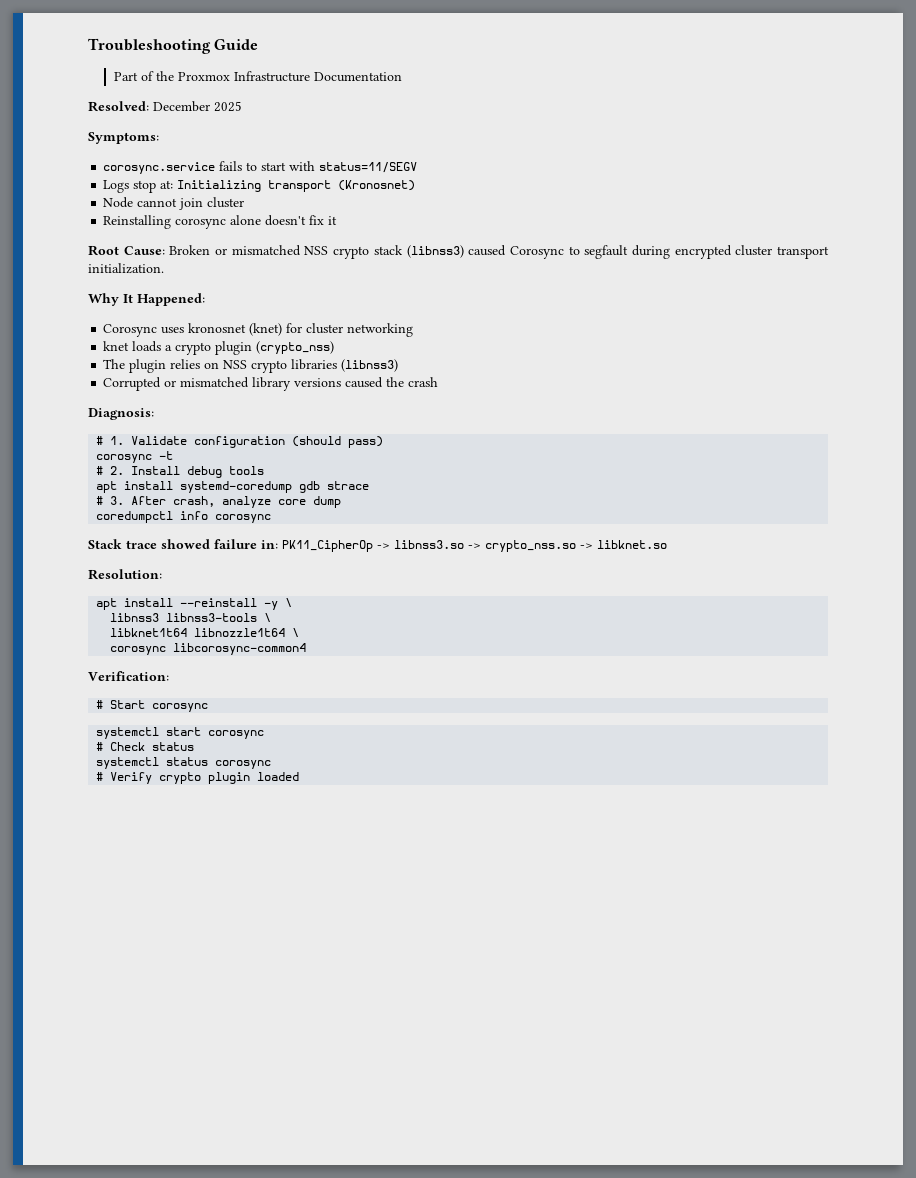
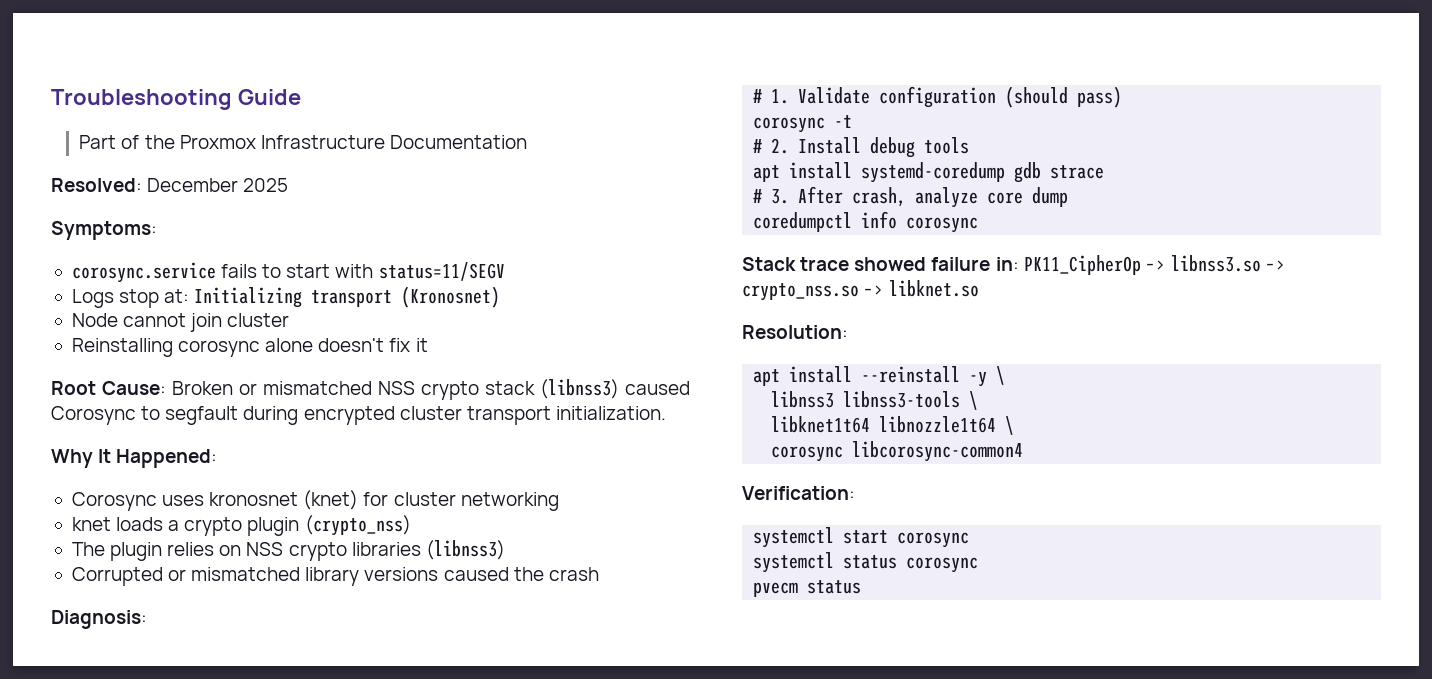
[96,700,209,712] // # Start corosync -> (855, 493) none
[96,742,195,751] // # Check status -> (970, 540) none
[96,772,300,784] # Verify crypto plugin loaded -> [753,580,862,597] pvecm status

